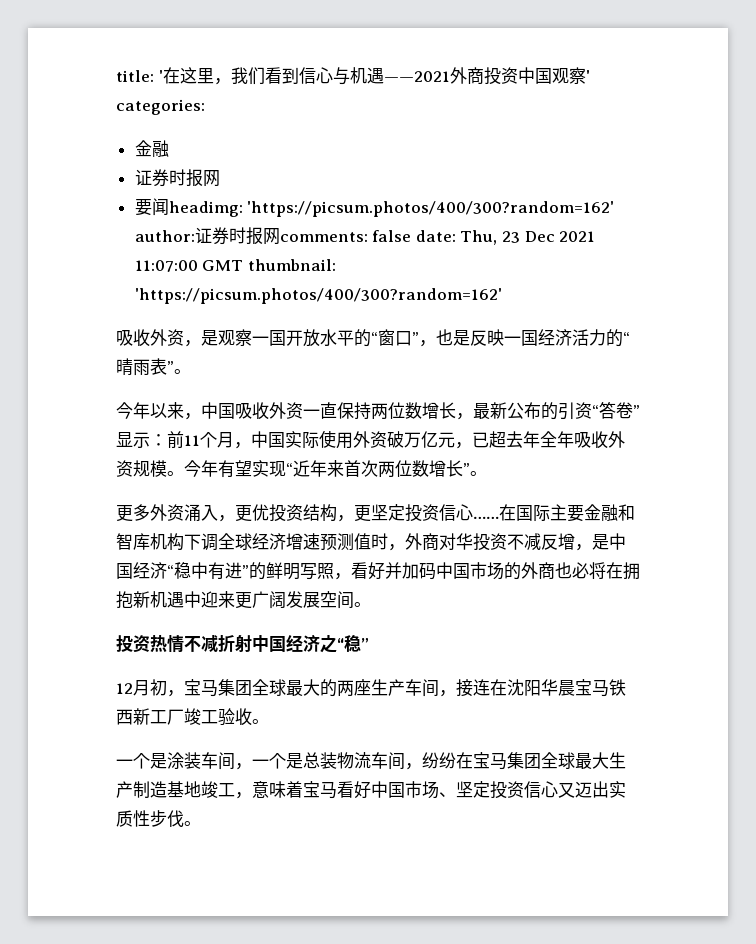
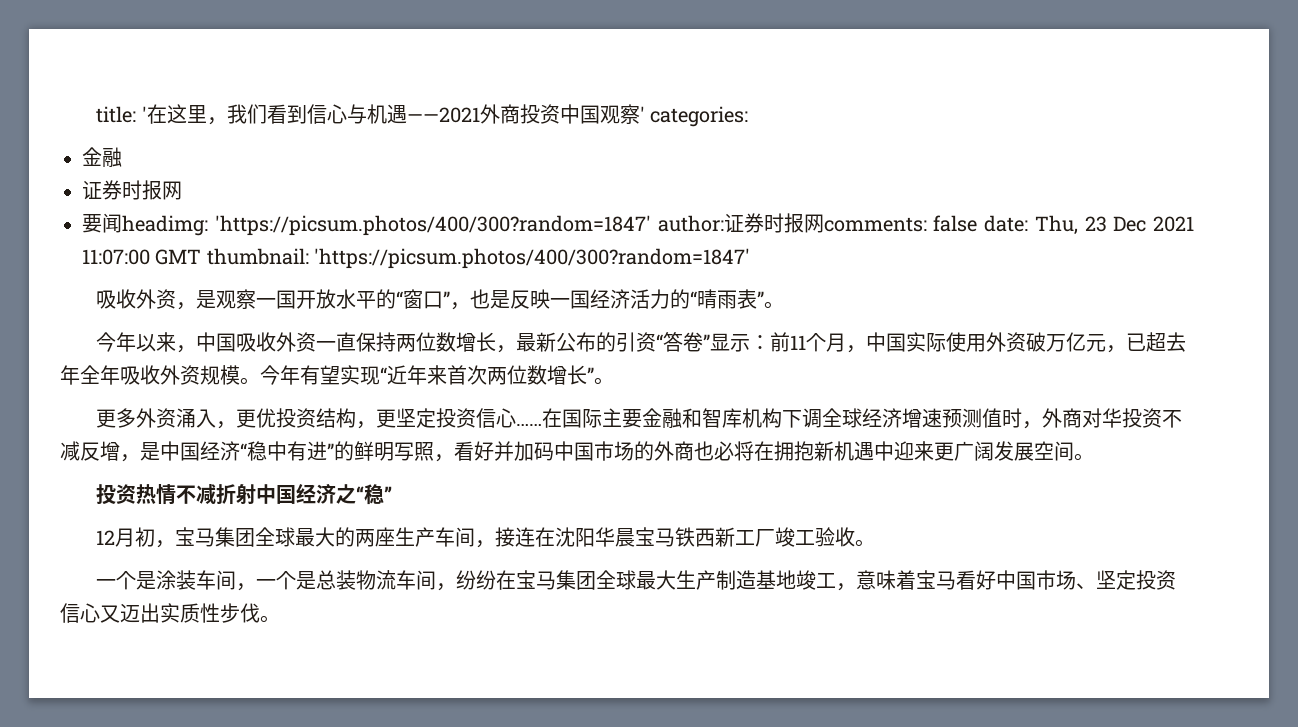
[247,201,615,217] 'https://picsum.photos/400/300?random=162' -> [214,215,651,236] 'https://picsum.photos/400/300?random=1847'
[134,288,502,304] 'https://picsum.photos/400/300?random=162' -> [314,248,751,269] 'https://picsum.photos/400/300?random=1847'

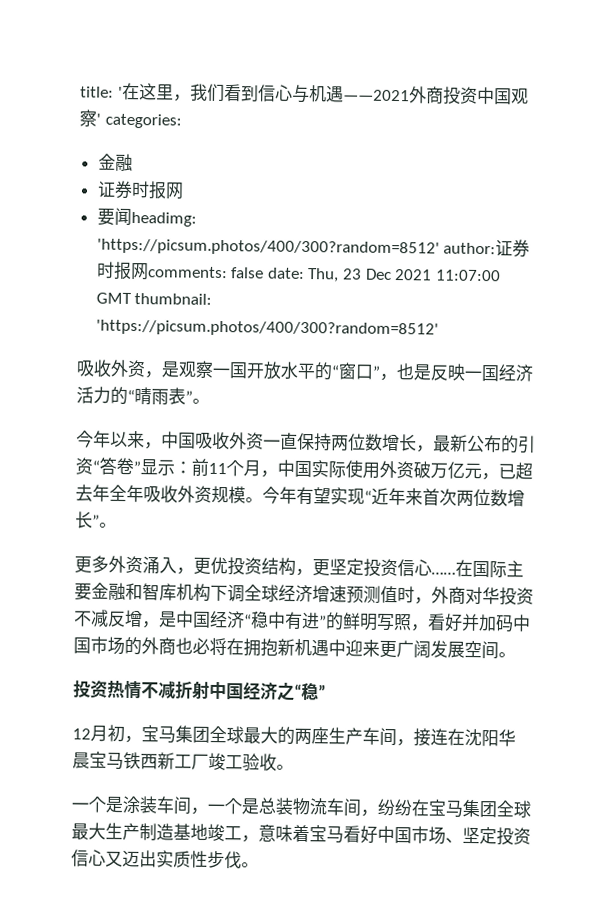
[214,215,651,236] 'https://picsum.photos/400/300?random=1847' -> [96,238,440,257] 'https://picsum.photos/400/300?random=8512'
[314,248,751,269] 'https://picsum.photos/400/300?random=1847' -> [95,319,439,338] 'https://picsum.photos/400/300?random=8512'

